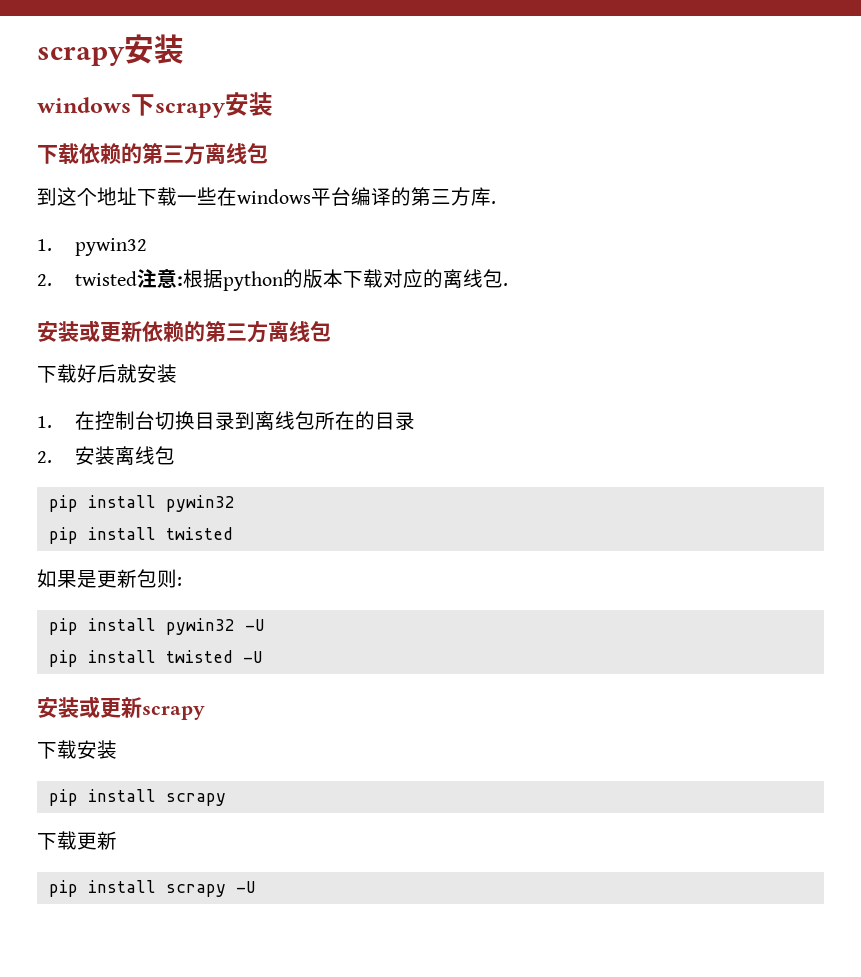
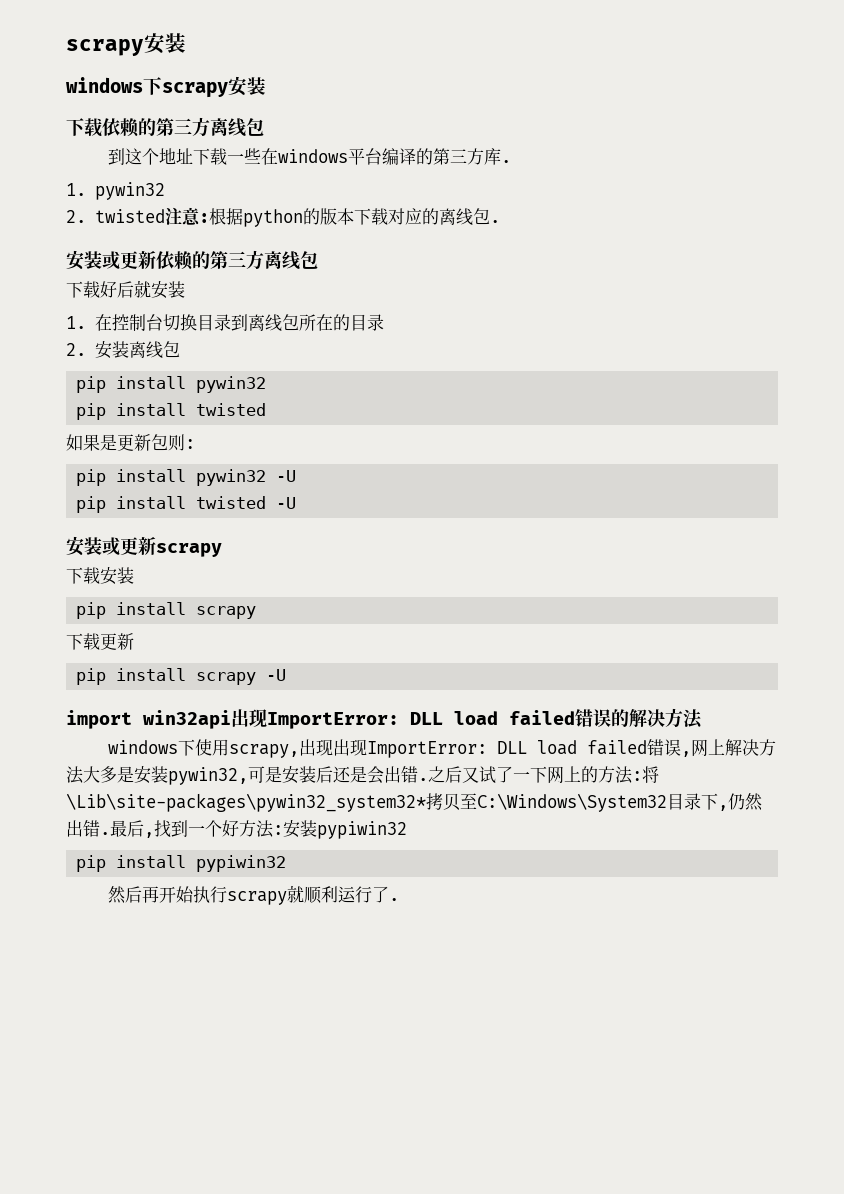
(256, 887) none -> [66,708,703,729] [107,739,776,758] [66,766,659,785] [66,793,763,812] [66,820,407,839] [76,855,287,872] [107,885,399,905] // import win32api出现ImportError: DLL load failed错误的解决方法 // windows下使用scrapy,出现出现ImportError: DLL load failed错误,网上解决方法大多是安装pywin32,可是安装后还是会出错.之后又试了一下网上的方法:将\Lib\site-packages\pywin32_system32*拷贝至C:\Windows\System32目录下,仍然出错.最后,找到一个好方法:安装pypiwin32 // pip install pypiwin32 // 然后再开始执行scrapy就顺利运行了.

